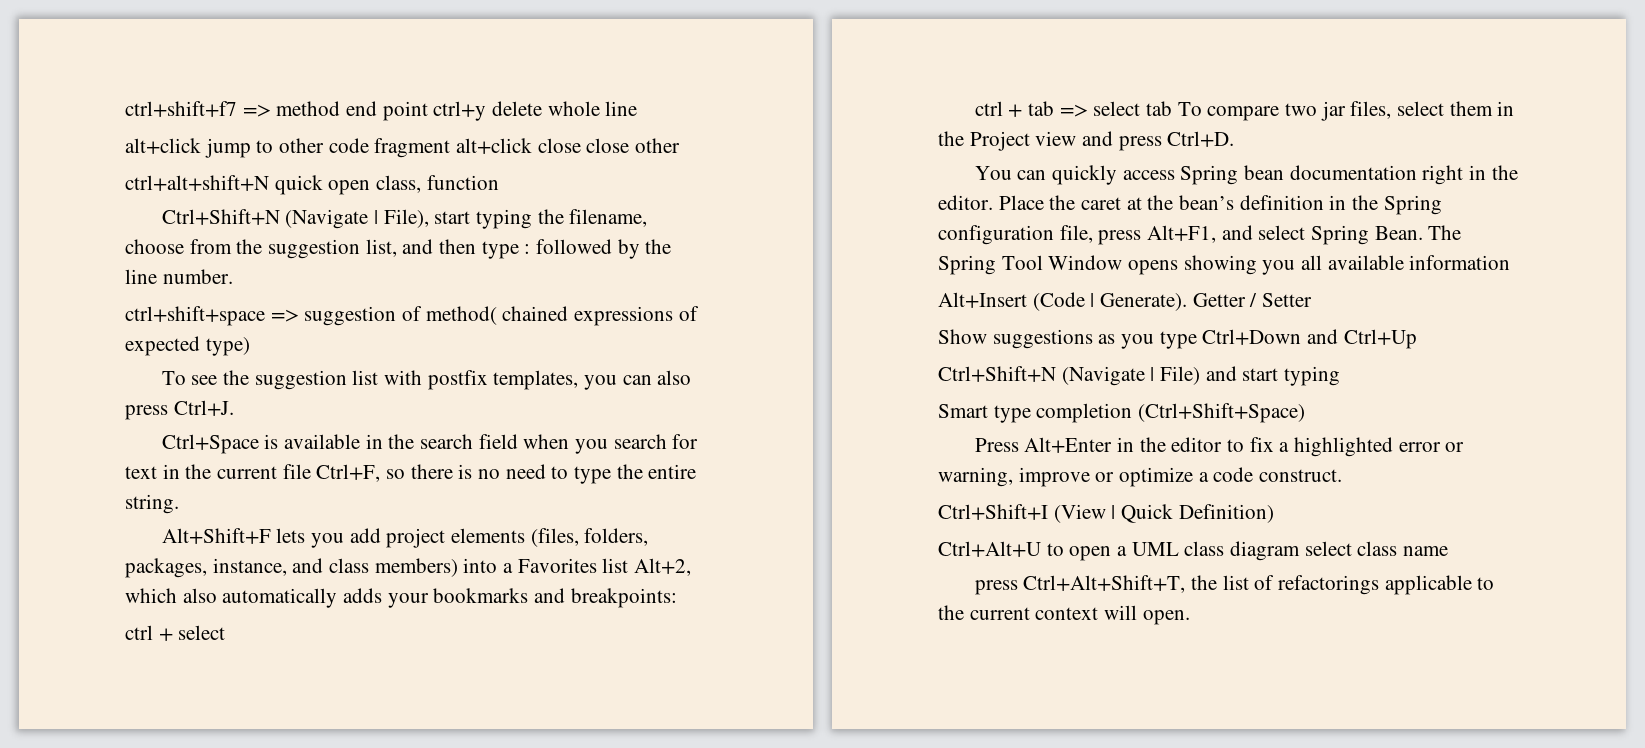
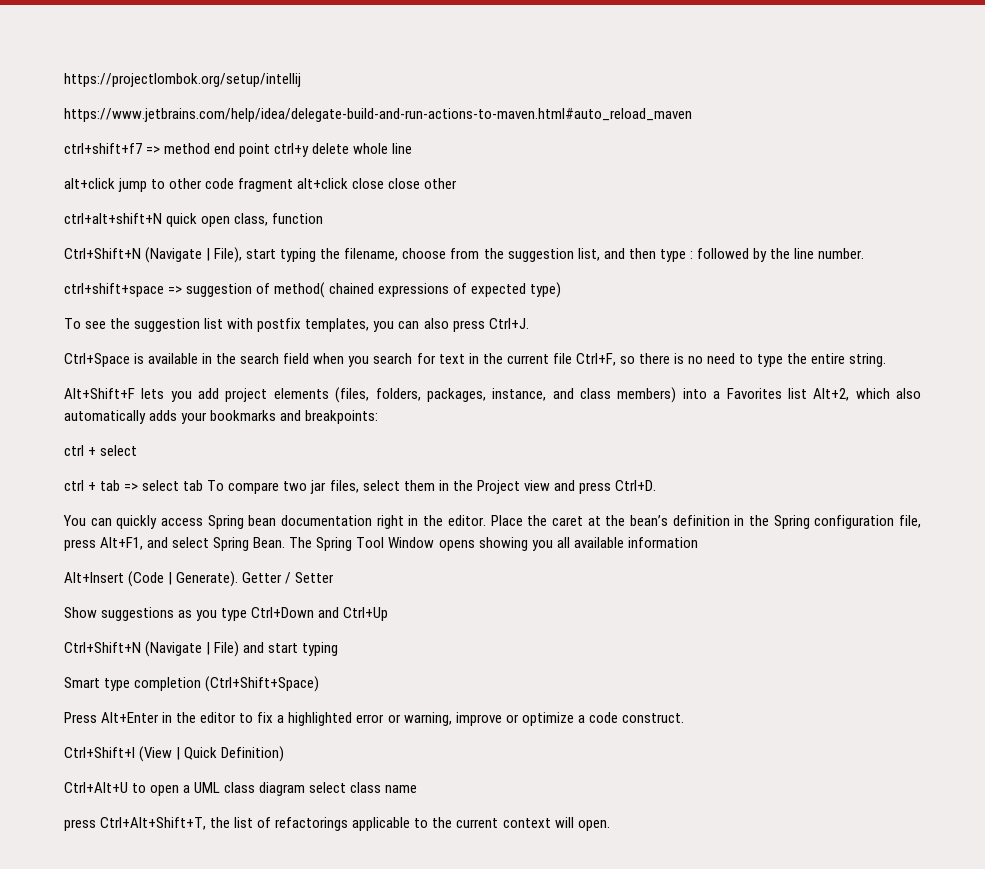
(125, 109) none -> [64,73,301,87] [64,108,692,122] https://projectlombok.org/setup/intellij // https://www.jetbrains.com/help/idea/delegate-build-and-run-actions-to-maven.html#auto_reload_maven //

